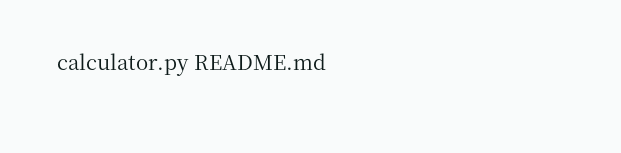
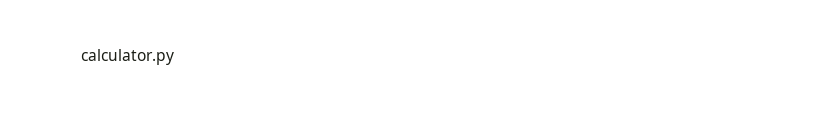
[193,53,326,70] README.md -> (174, 57) none

